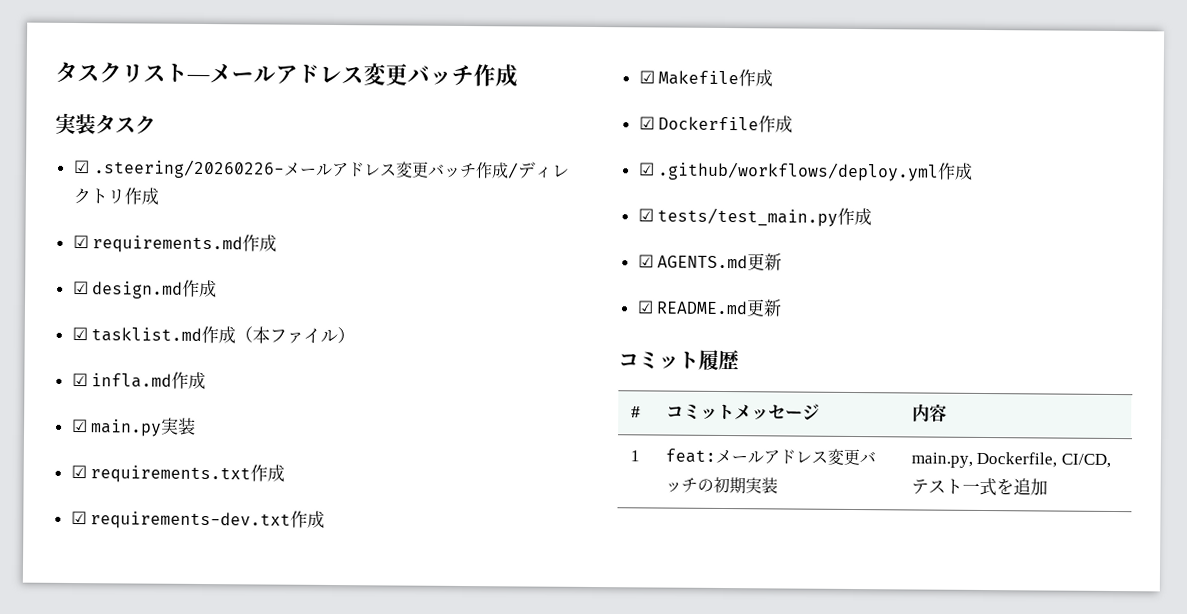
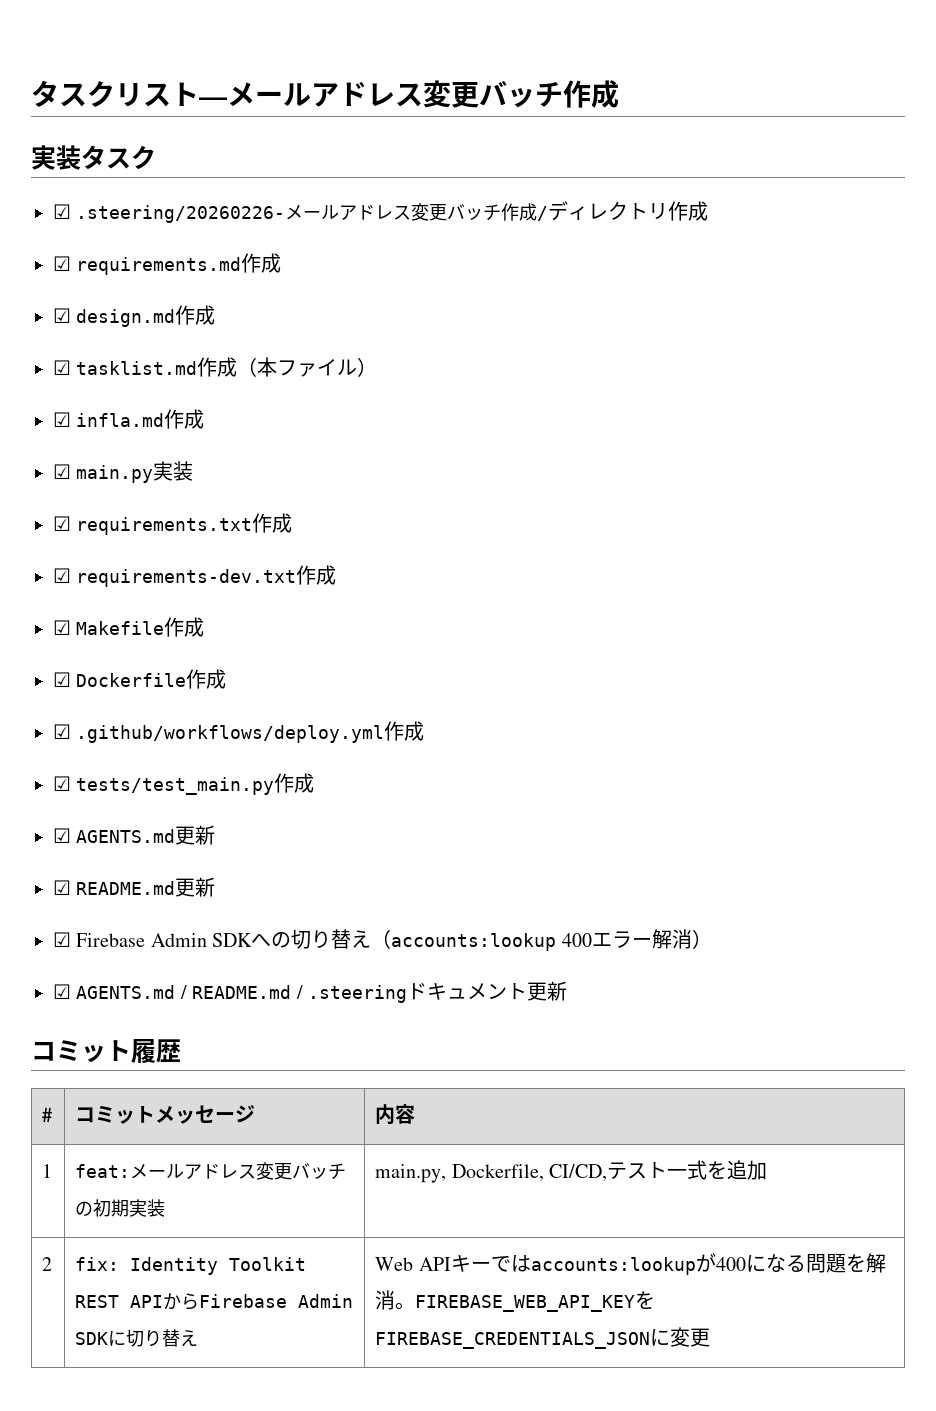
(783, 308) none -> [53,929,712,951] [53,981,567,1003] // ☑ Firebase Admin SDKへの切り替え（accounts:lookup 400エラー解消） // ☑ AGENTS.md / README.md / .steeringドキュメント更新
(1048, 487) none -> [42,1257,53,1271] [75,1257,307,1275] [75,1293,354,1310] [75,1329,199,1347] [375,1253,886,1275] [375,1290,656,1312] [375,1327,711,1349] // 2 | fix: Identity Toolkit REST APIからFirebase Admin SDKに切り替え | Web APIキーではaccounts:lookupが400になる問題を解消。FIREBASE_WEB_API_KEYをFIREBASE_CREDENTIALS_JSONに変更

